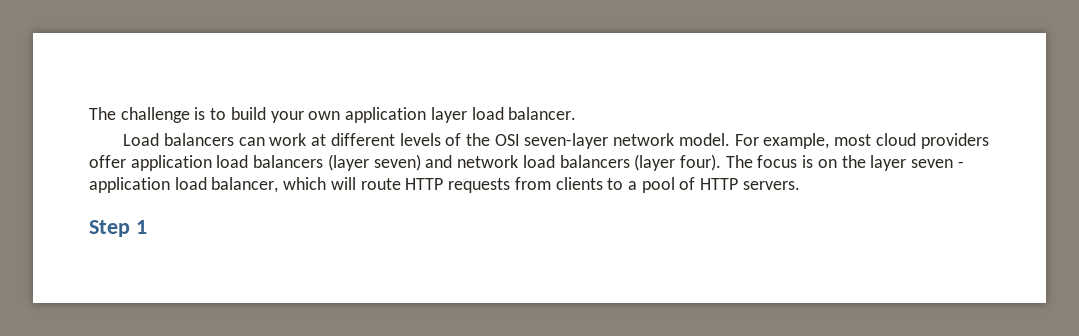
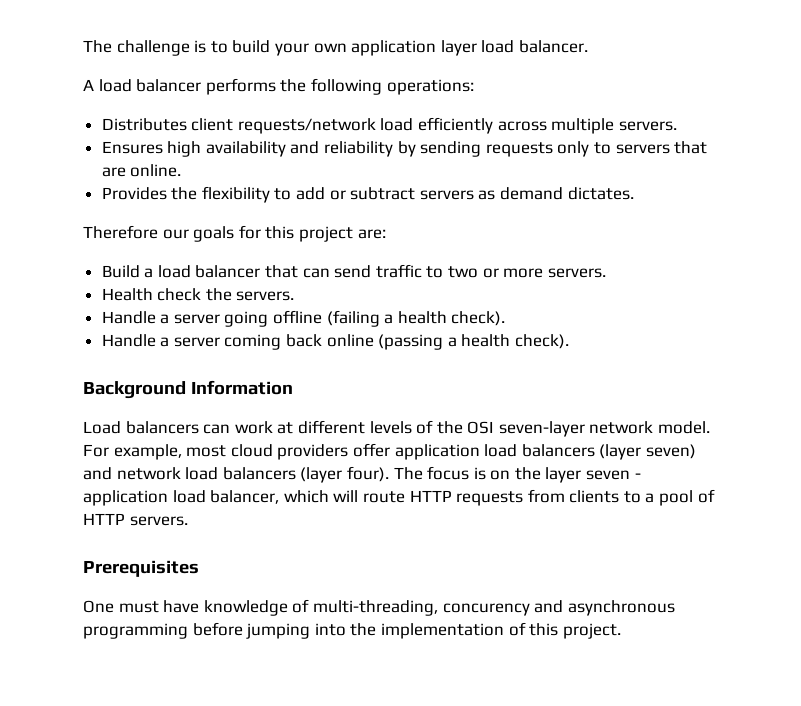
(577, 113) none -> [83,78,474,95] [101,117,677,134] [101,141,708,157] [101,164,182,177] [101,186,634,203] [83,225,386,242] [101,264,606,278] [101,288,295,301] [101,310,506,327] [101,334,570,350] [83,380,293,399] // A load balancer performs the following operations: // Distributes client requests/network load efficiently across multiple servers. // Ensures high availability and reliability by sending requests only to servers that are online. // Provides the flexibility to add or subtract servers as demand dictates. // Therefore our goals for this project are: // Build a load balancer that can send traffic to two or more servers. // Health check the servers. // Handle a server going offline (failing a health check). // Handle a server coming back online (passing a health check). // Background Information
[89,220,147,237] Step 1 -> [83,560,199,577] [83,599,675,616] [83,622,621,639] Prerequisites // One must have knowledge of multi-threading, concurency and asynchronous programming before jumping into the implementation of this project.

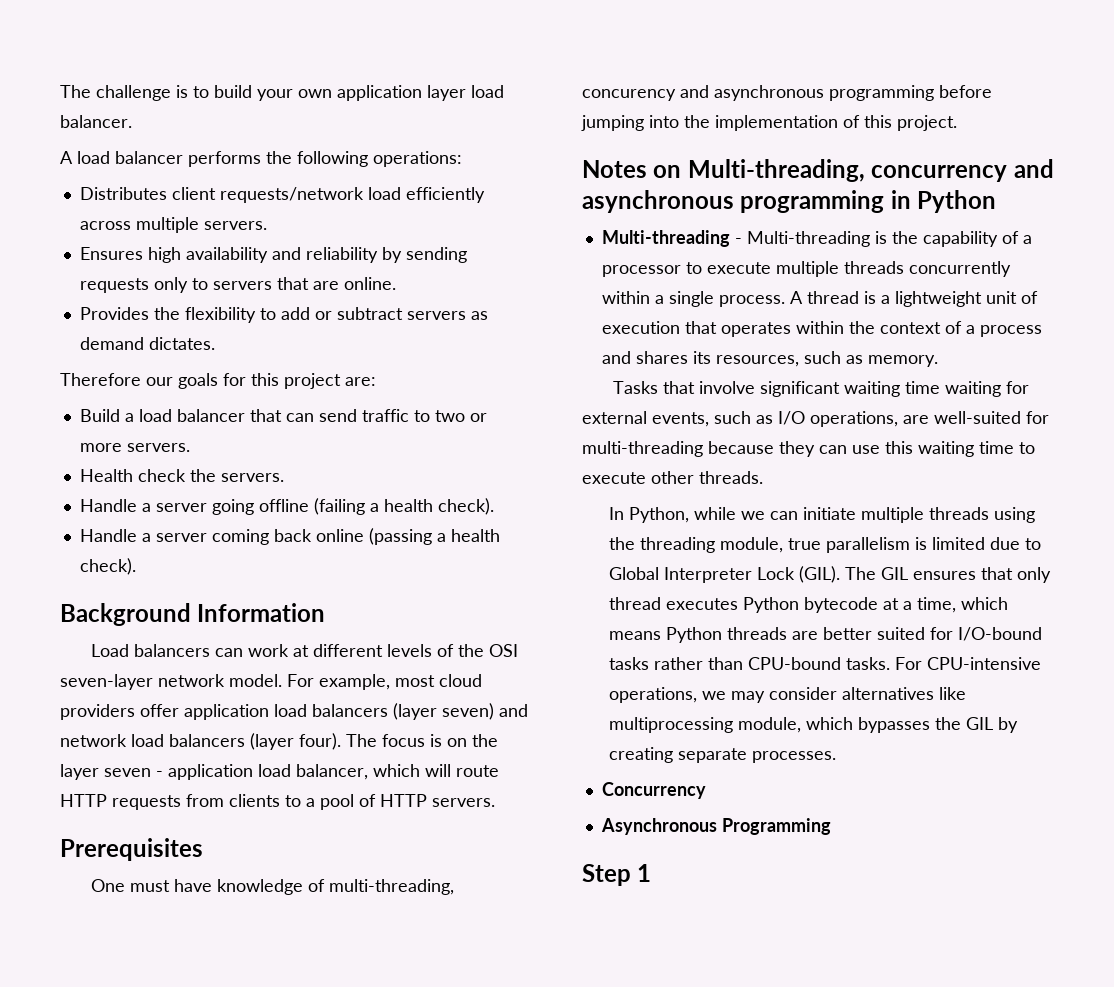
(621, 631) none -> [582,159,1054,182] [582,190,997,213] [601,230,1032,247] [601,261,1011,277] [601,291,1038,307] [601,321,1042,337] [601,351,938,367] [612,381,1029,397] [582,411,1049,427] [582,441,1035,457] [582,471,763,484] [609,507,1036,523] [609,537,1042,553] [609,566,1052,583] [609,597,1009,613] [609,627,1043,643] [609,657,1042,670] [609,687,967,703] [609,717,1019,733] [609,747,837,763] [601,782,706,799] [600,818,831,835] [582,864,652,886] // Notes on Multi-threading, concurrency and asynchronous programming in Python // Multi-threading - Multi-threading is the capability of a processor to execute multiple threads concurrently within a single process. A thread is a lightweight unit of execution that operates within the context of a process and shares its resources, such as memory. // Tasks that involve significant waiting time waiting for external events, such as I/O operations, are well-suited for multi-threading because they can use this waiting time to execute other threads. // In Python, while we can initiate multiple threads using the threading module, true parallelism is limited due to Global Interpreter Lock (GIL). The GIL ensures that only thread executes Python bytecode at a time, which means Python threads are better suited for I/O-bound tasks rather than CPU-bound tasks. For CPU-intensive operations, we may consider alternatives like multiprocessing module, which bypasses the GIL by creating separate processes. // Concurrency // Asynchronous Programming // Step 1

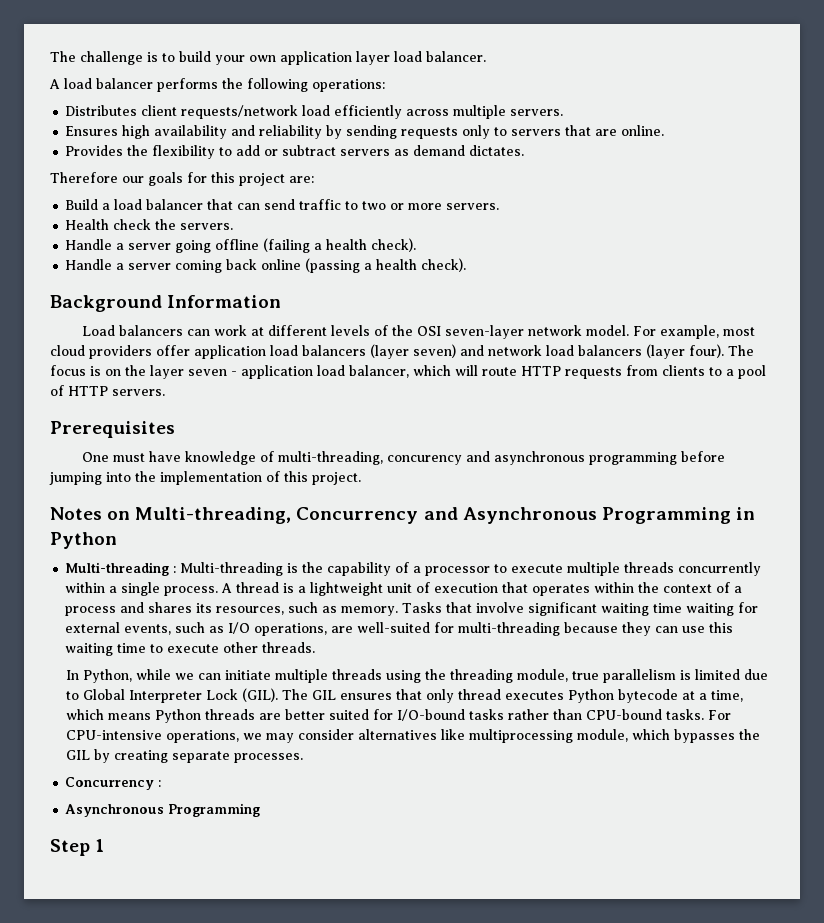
[871,159,1054,182] [582,190,885,213] concurrency and asynchronous programming -> [296,507,731,524] Concurrency and Asynchronous Programming
[734,238,742,244] - -> [173,566,177,573] :
(938, 361) // -> (399, 611) none
(706, 790) none -> [158,780,162,787] :

